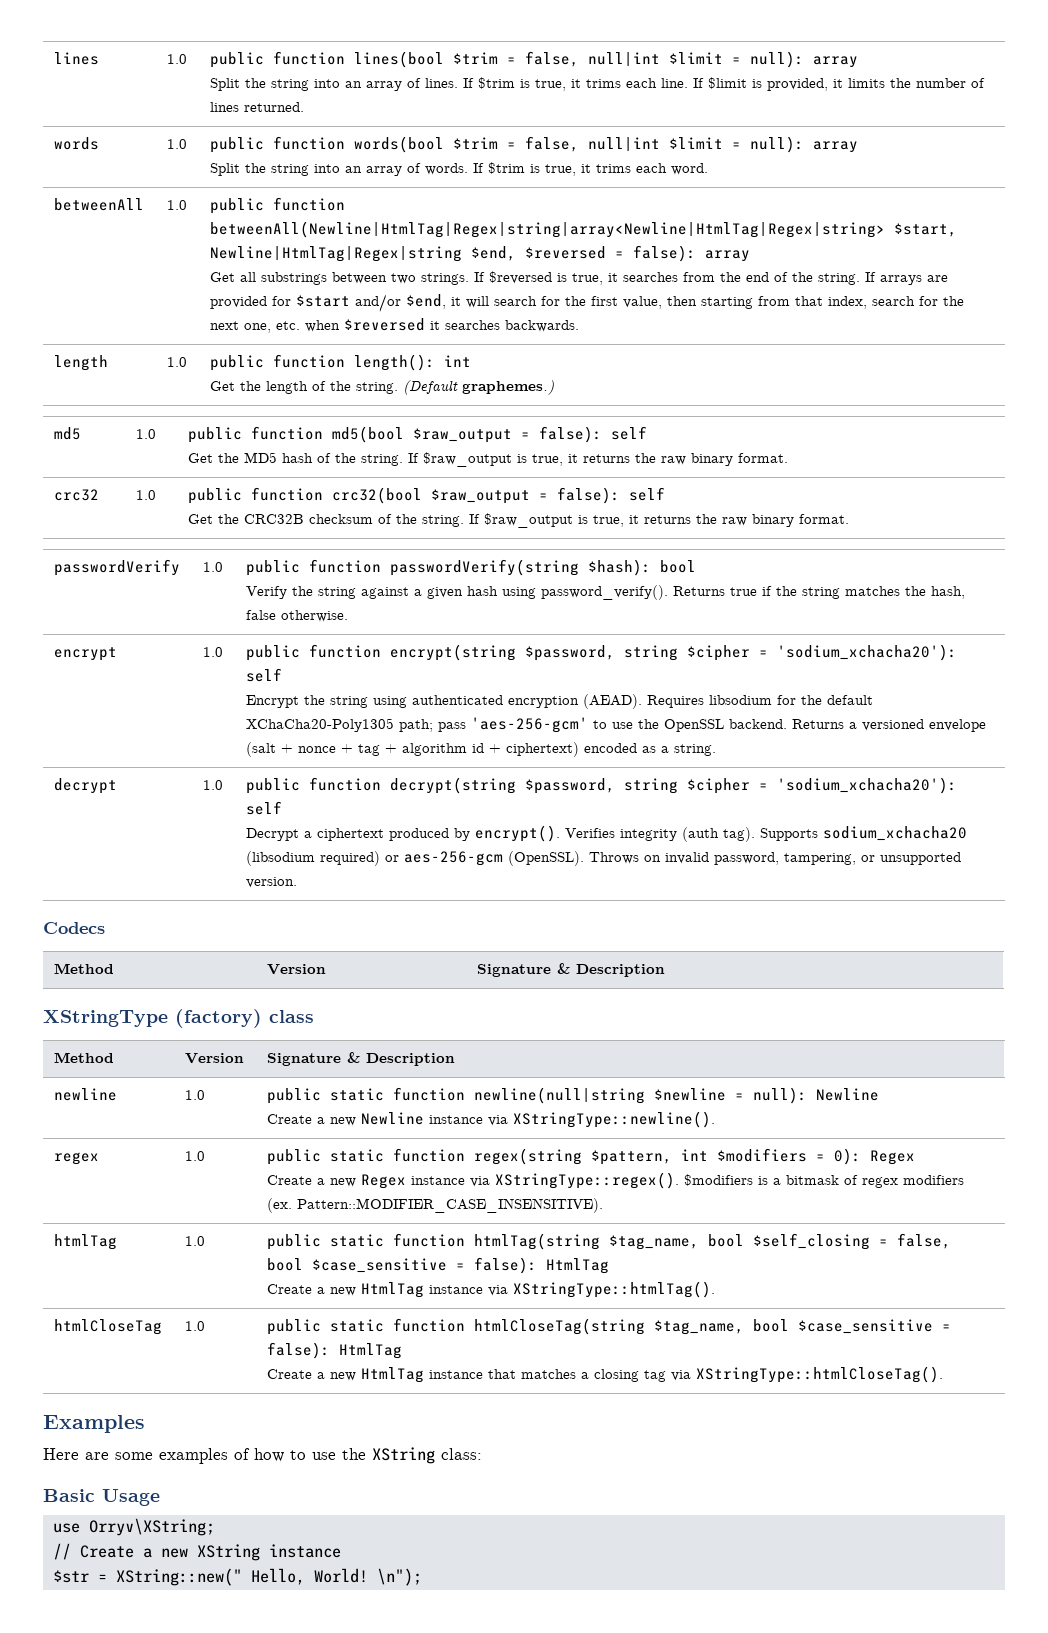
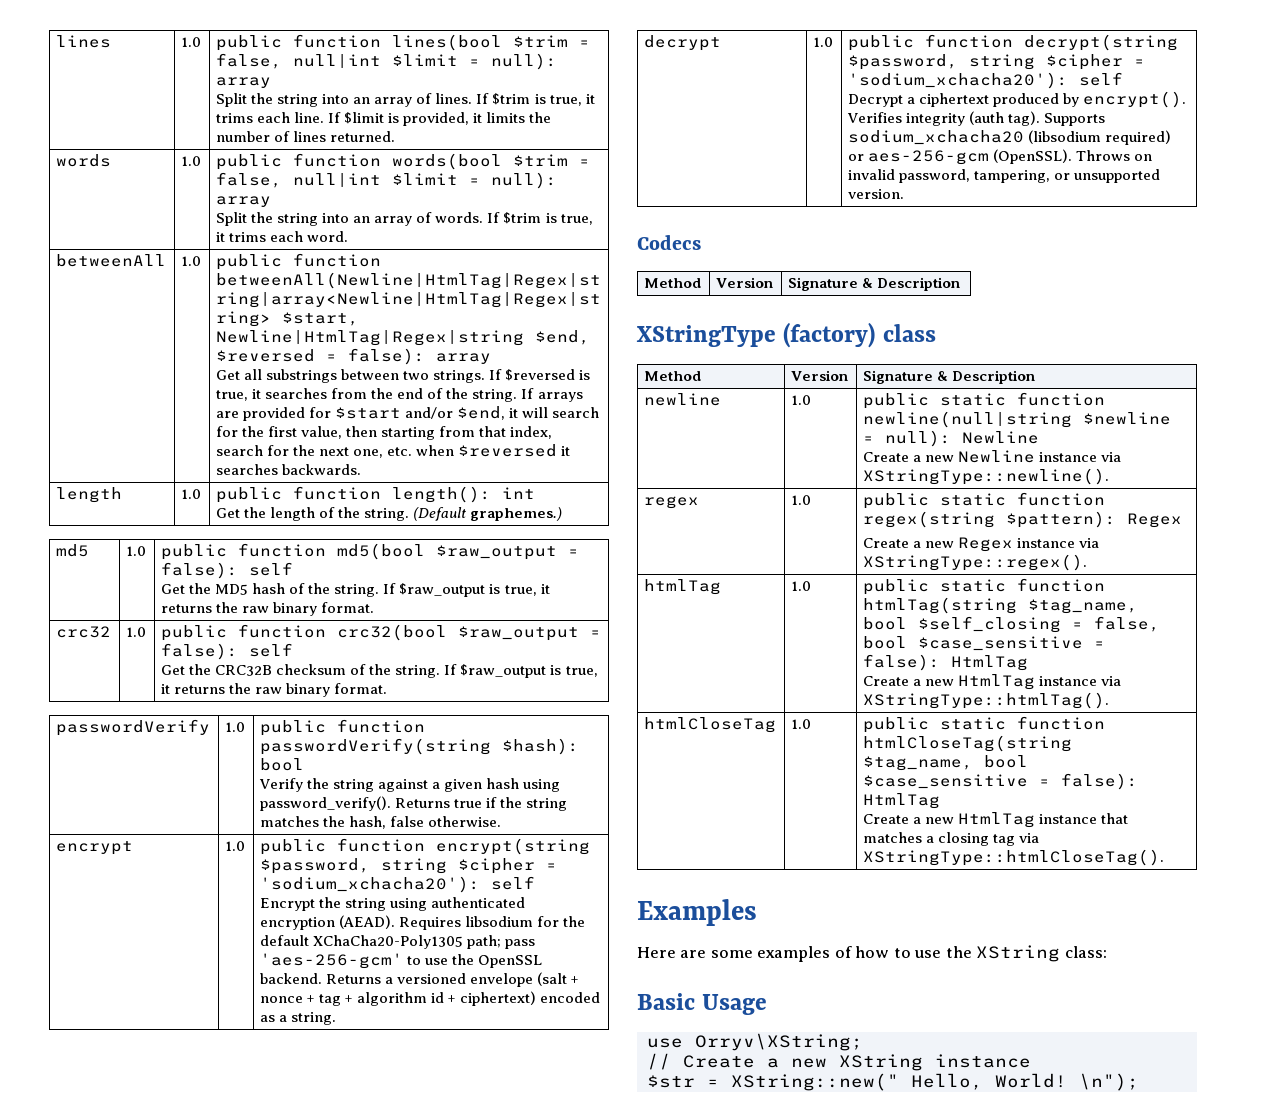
[591,1148,862,1165] $pattern, int $modifiers = 0): -> [1006,511,1117,528] $pattern):
[684,1174,965,1188] [267,1198,604,1213] $modifiers is a bitmask of regex modifiers (ex. Pattern::MODIFIER_CASE_INSENSITIVE). -> (1088, 562) none

